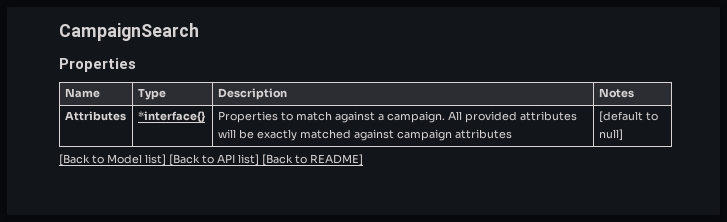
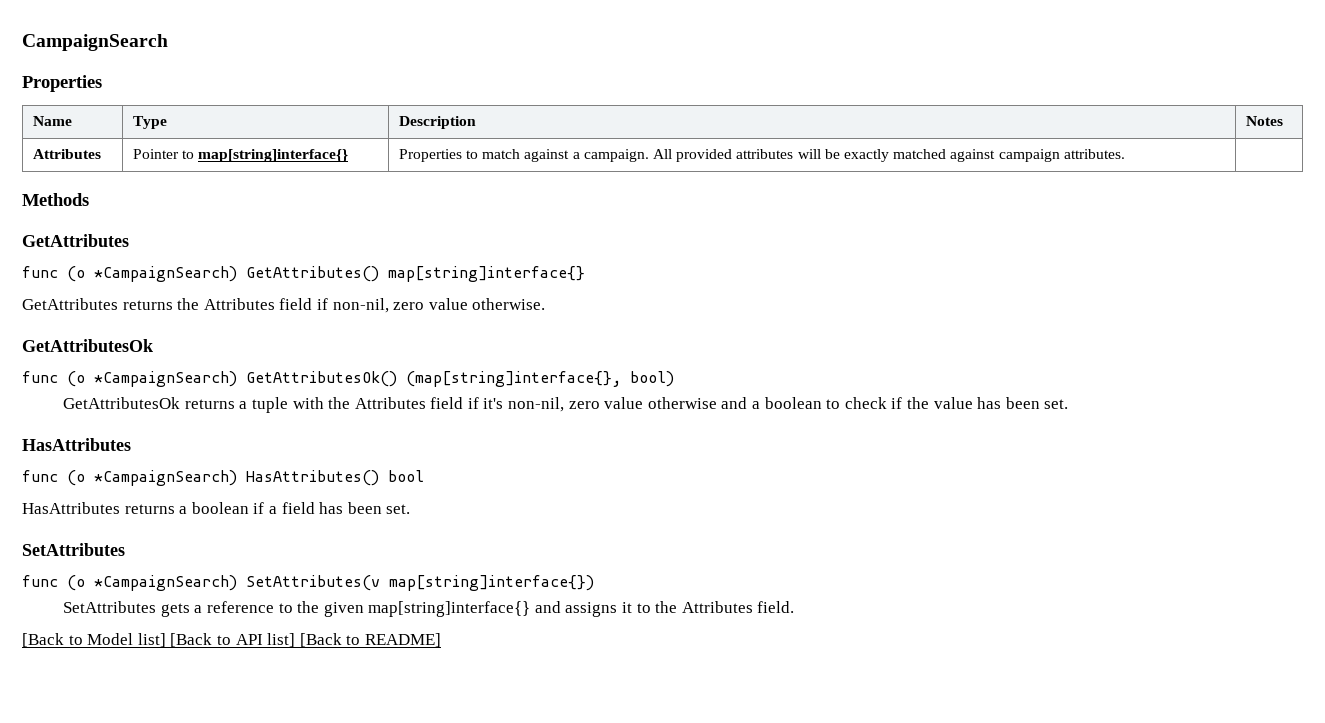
[137,111,205,123] *interface{} -> [132,149,349,162] Pointer to map[string]interface{}
[454,129,512,139] [598,111,658,123] [598,129,623,141] attributes | [default to null] -> [1063,149,1125,159] [22,193,89,206] [22,234,129,247] [22,266,585,282] [22,298,546,313] [22,339,153,352] [22,371,674,387] [63,397,1069,413] [22,438,131,451] [22,470,424,486] [22,502,411,514] [22,543,125,556] [22,575,594,591] [63,601,795,617] attributes. | // Methods // GetAttributes // func (o *CampaignSearch) GetAttributes() map[string]interface{} // GetAttributes returns the Attributes field if non-nil, zero value otherwise. // GetAttributesOk // func (o *CampaignSearch) GetAttributesOk() (map[string]interface{}, bool) // GetAttributesOk returns a tuple with the Attributes field if it's non-nil, zero value otherwise and a boolean to check if the value has been set. // HasAttributes // func (o *CampaignSearch) HasAttributes() bool // HasAttributes returns a boolean if a field has been set. // SetAttributes // func (o *CampaignSearch) SetAttributes(v map[string]interface{}) // SetAttributes gets a reference to the given map[string]interface{} and assigns it to the Attributes field.

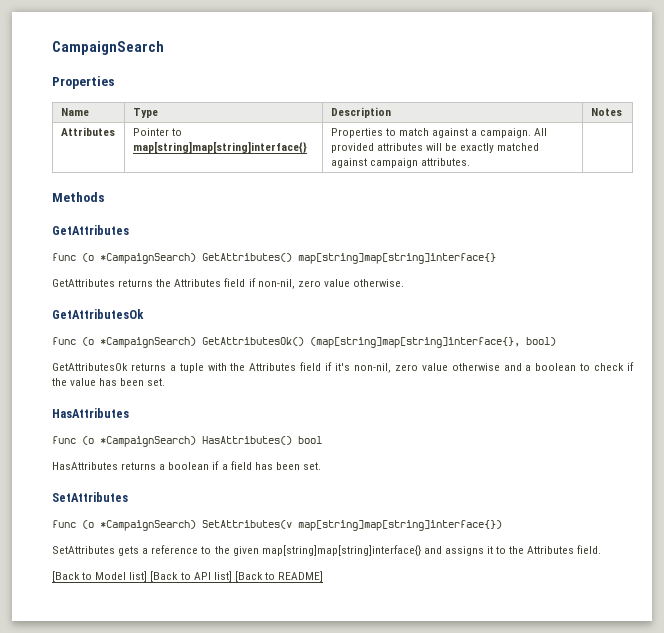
[198,149,349,162] map[string]interface{} -> [132,141,307,154] map[string]map[string]interface{}
[388,266,585,282] map[string]interface{} -> [298,253,496,264] map[string]map[string]interface{}
[406,371,621,387] (map[string]interface{}, -> [310,337,520,348] (map[string]map[string]interface{},
[389,575,594,591] map[string]interface{}) -> [298,520,502,531] map[string]map[string]interface{})
[368,601,531,617] map[string]interface{} -> [261,545,421,556] map[string]map[string]interface{}

